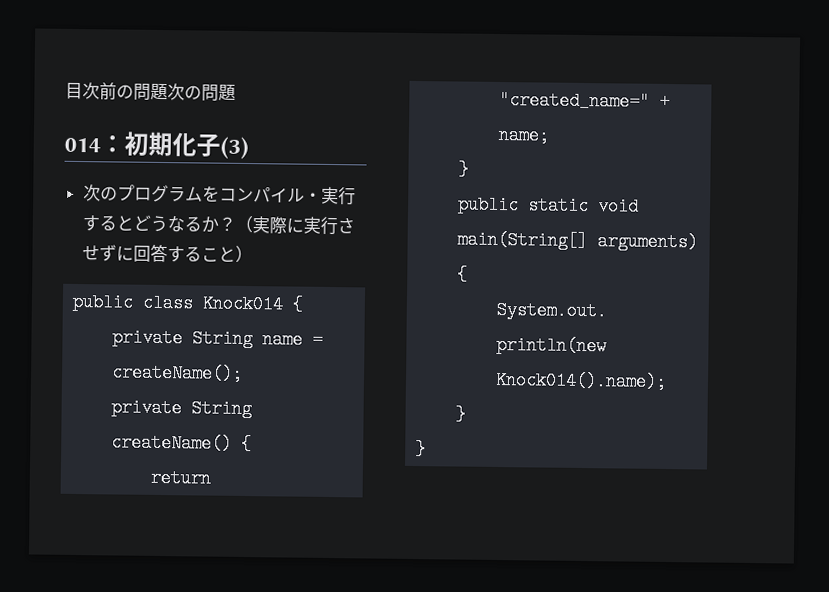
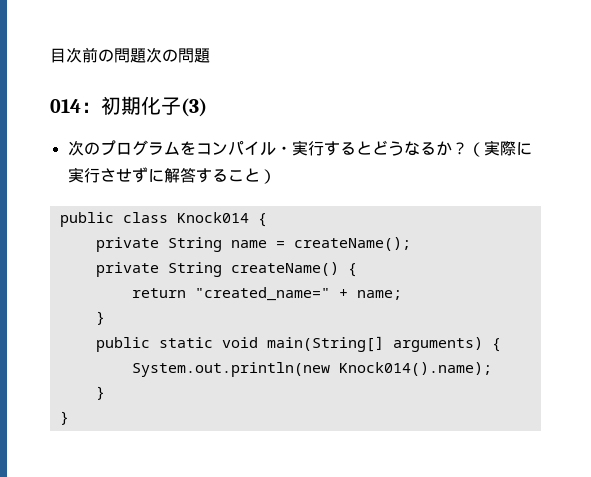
[132,245,151,262] 回 -> [163,168,180,183] 解

